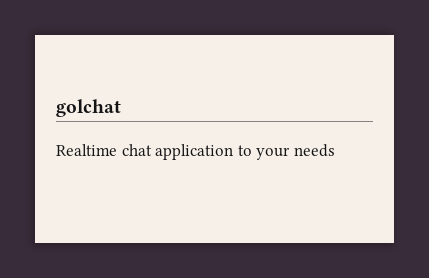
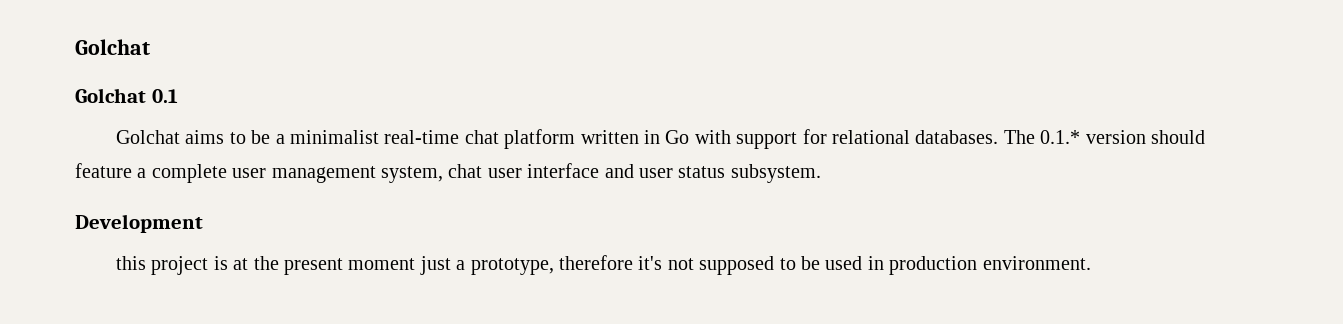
[56,99,121,117] [56,144,335,160] golchat // Realtime chat application to your needs -> [75,39,150,55] [75,88,178,103] [116,129,1206,149] [75,163,821,183] [75,214,203,233] [116,255,1091,275] Golchat // Golchat 0.1 // Golchat aims to be a minimalist real-time chat platform written in Go with support for relational databases. The 0.1.* version should feature a complete user management system, chat user interface and user status subsystem. // Development // this project is at the present moment just a prototype, therefore it's not supposed to be used in production environment.

